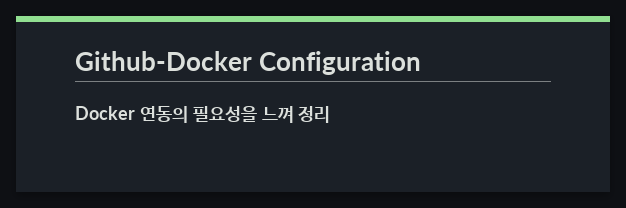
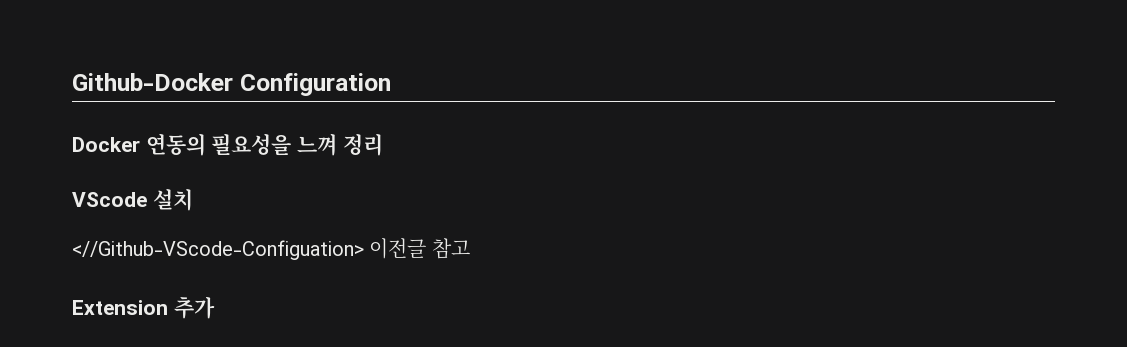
(331, 114) none -> [72,189,193,211] [72,238,470,260] [72,296,215,319] // VScode 설치 // <//Github-VScode-Configuation> 이전글 참고 // Extension 추가

